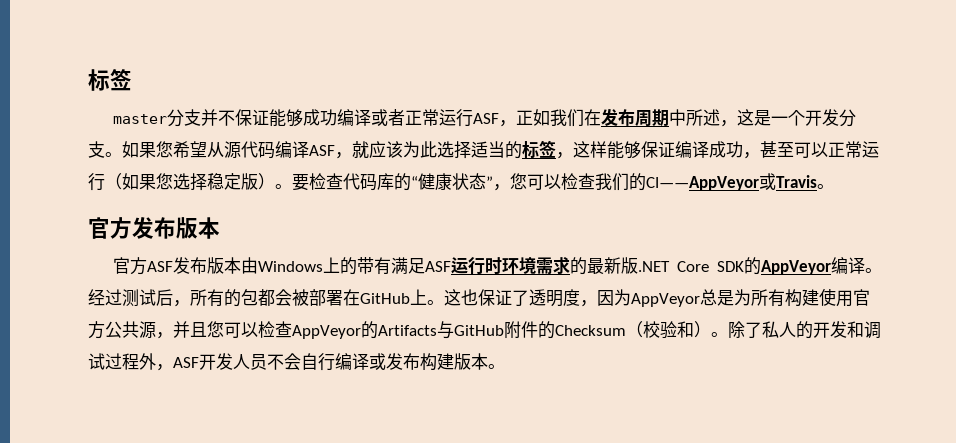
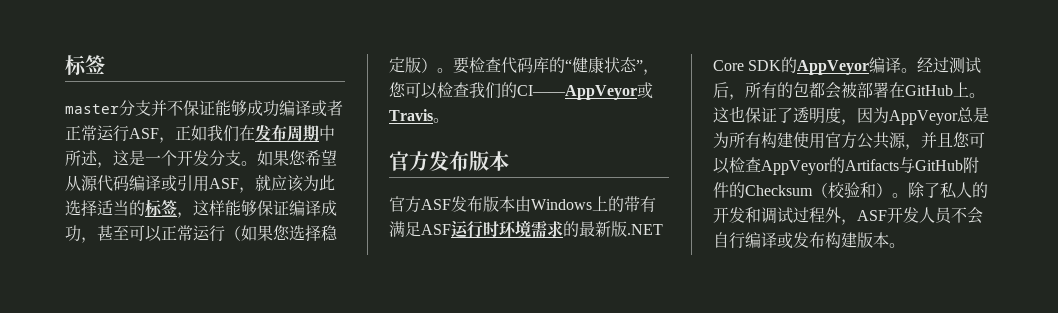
(309, 149) none -> [161,175,209,192] 或引用

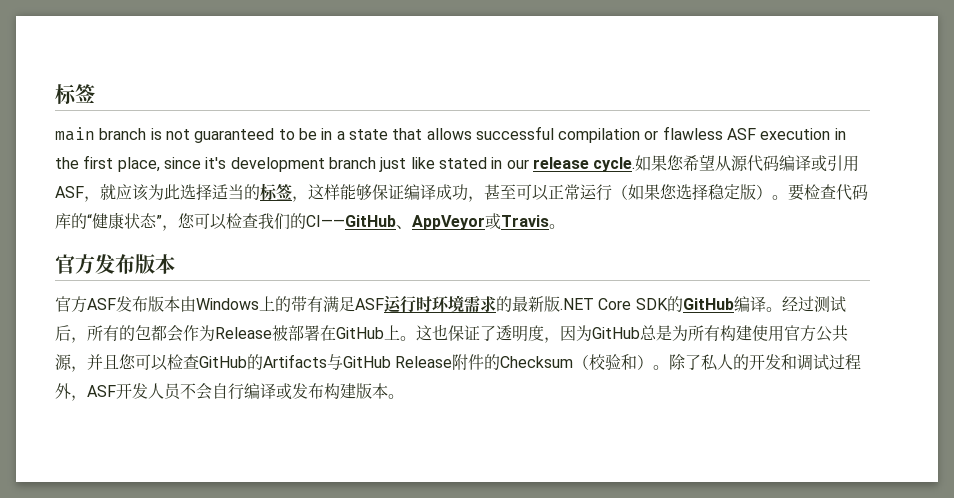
[65,100,343,117] [65,124,335,143] [65,150,257,168] master分支并不保证能够成功编译或者正常运行ASF，正如我们在发布周期中所述，这是一个开发分支。 -> [55,126,846,143] [55,155,636,172] main branch is not guaranteed to be in a state that allows successful compilation or flawless ASF execution in the first place, since it's development branch just like stated in our release cycle.
[517,85,637,100] CI——AppVeyor -> [306,215,485,230] CI——GitHub、AppVeyor
[797,60,870,75] AppVeyor -> [682,298,734,310] GitHub
(841, 90) none -> [183,325,272,341] 作为Release
[889,110,958,125] AppVeyor -> [592,327,640,339] GitHub
[761,160,830,175] AppVeyor -> [199,356,247,368] GitHub
(963, 165) none -> [395,356,453,368] Release

